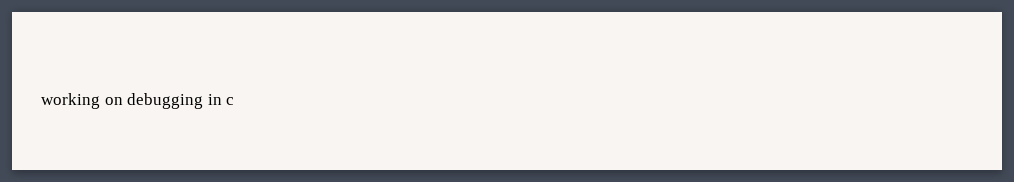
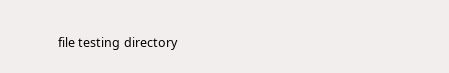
[41,93,235,109] working on debugging in c -> [58,37,178,50] file testing directory

